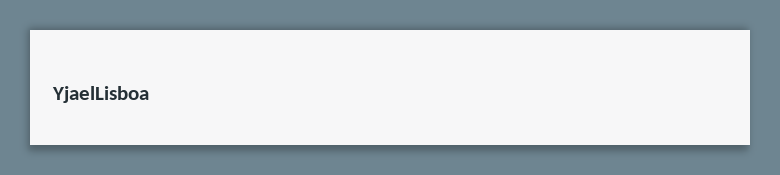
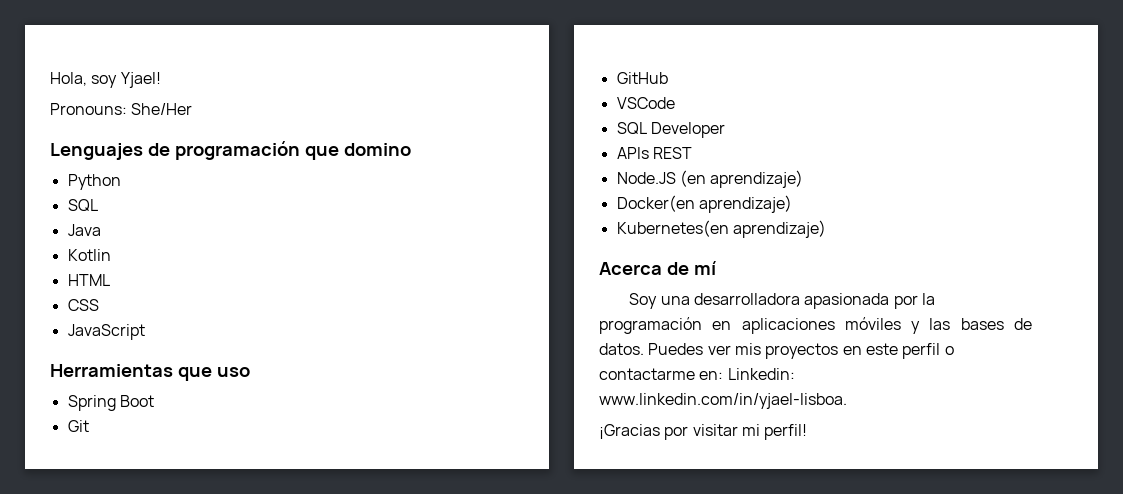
[52,86,149,103] YjaelLisboa -> [50,72,161,88] [50,103,193,115] [50,141,411,160] [67,174,121,190] [67,199,98,212] [67,224,101,236] [67,249,111,261] [67,274,110,286] [67,299,99,311] [67,324,145,340] [50,364,250,381] [67,395,154,411] [67,420,89,432] [616,72,668,84] [616,97,675,109] [616,122,725,138] [616,147,692,159] [616,170,804,188] [616,195,792,213] [616,220,826,238] [599,261,716,275] [629,293,936,309] [599,317,1032,334] [599,343,954,359] [599,368,795,380] [599,393,847,409] [599,424,808,440] Hola, soy Yjael! // Pronouns: She/Her // Lenguajes de programación que domino // Python // SQL // Java // Kotlin // HTML // CSS // JavaScript // Herramientas que uso // Spring Boot // Git // GitHub // VSCode // SQL Developer // APIs REST // Node.JS (en aprendizaje) // Docker(en aprendizaje) // Kubernetes(en aprendizaje) // Acerca de mí // Soy una desarrolladora apasionada por la programación en aplicaciones móviles y las bases de datos. Puedes ver mis proyectos en este perfil o contactarme en: Linkedin: www.linkedin.com/in/yjael-lisboa. // ¡Gracias por visitar mi perfil!

